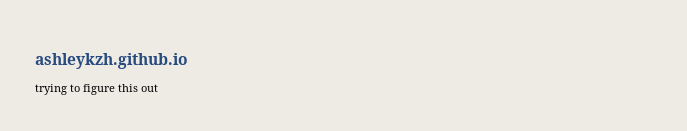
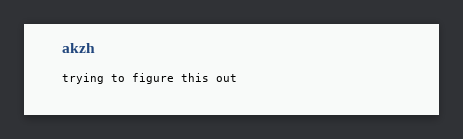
[35,53,188,69] ashleykzh.github.io -> [62,43,95,53] akzh

